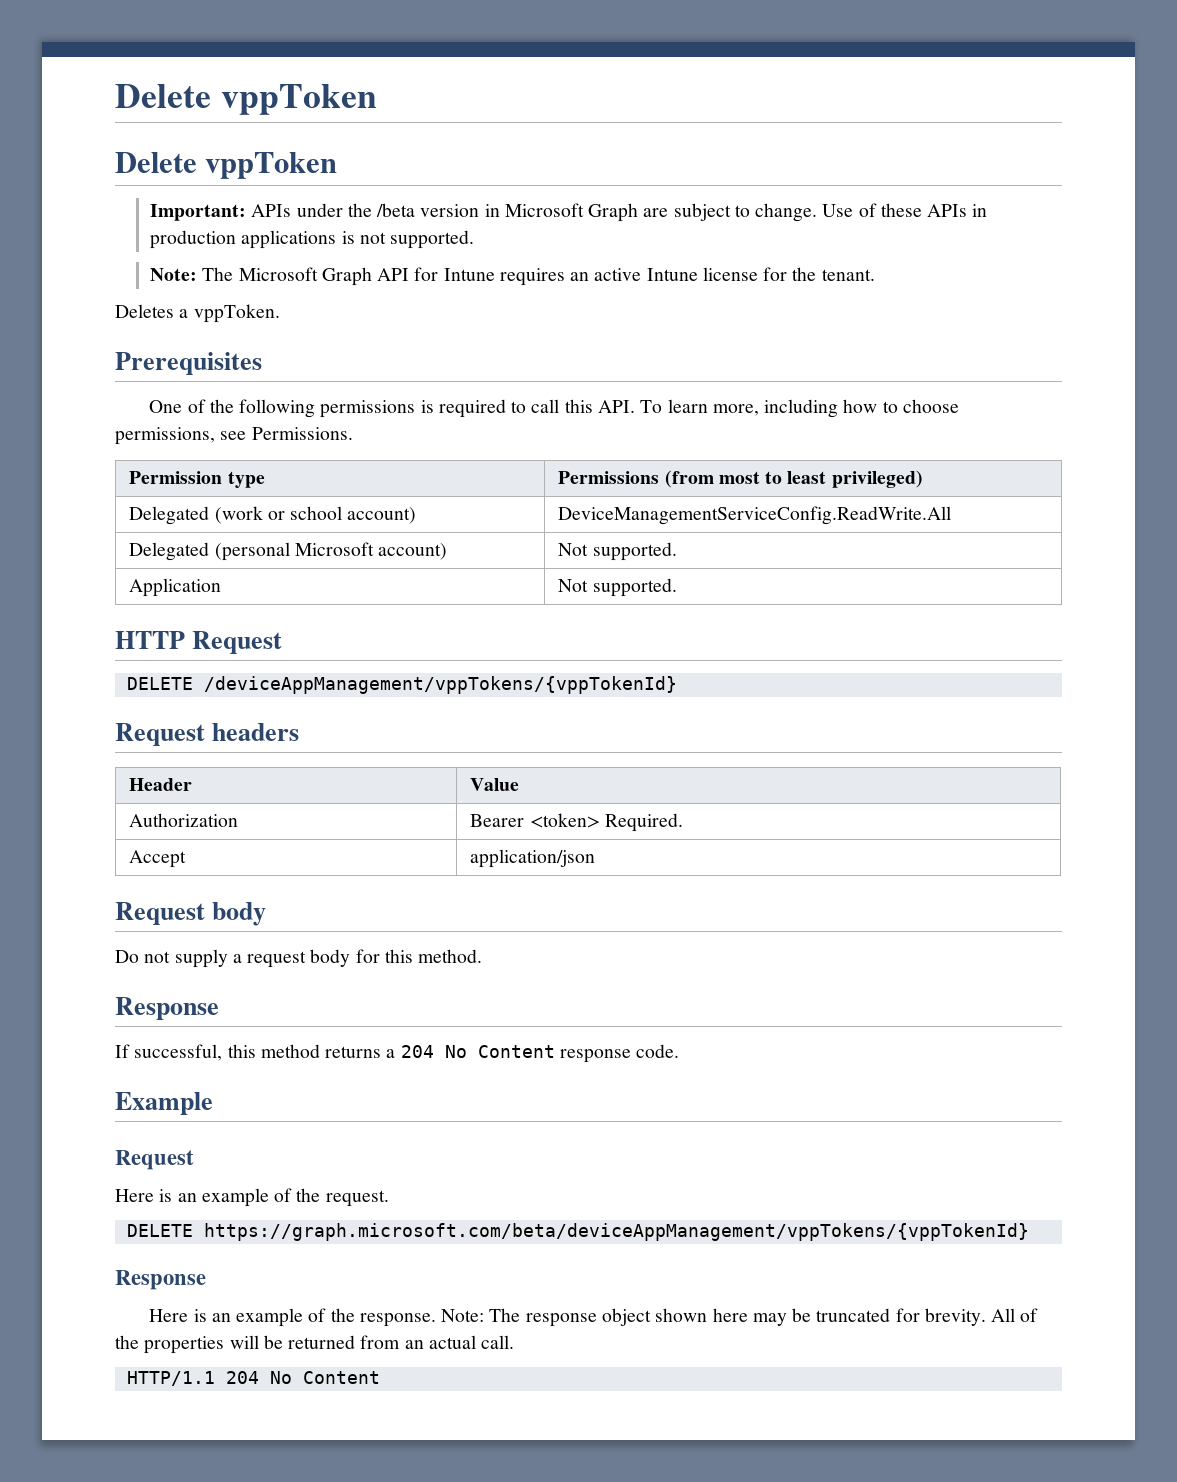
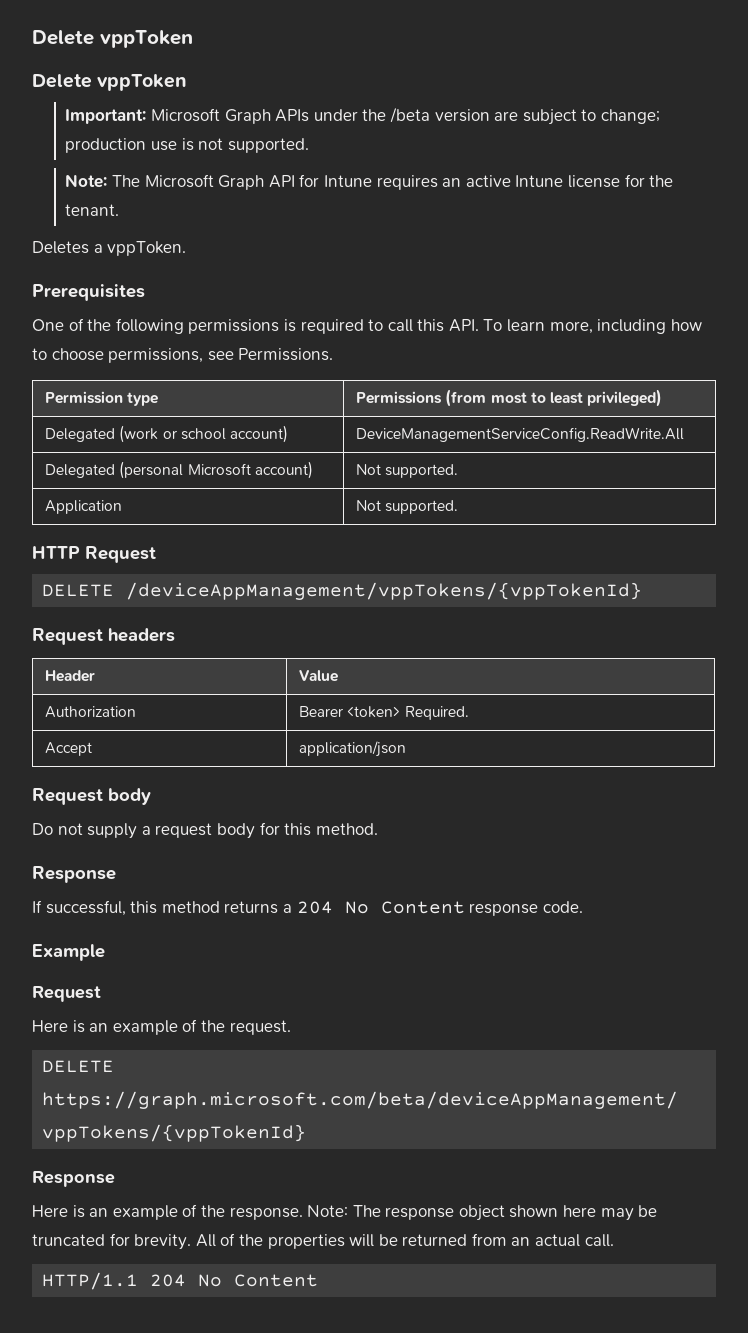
(246, 212) none -> [151,108,271,124] Microsoft Graph
[484,203,988,222] [149,230,337,249] in Microsoft Graph are subject to change. Use of these APIs in production applications -> [494,109,660,125] [65,138,178,153] are subject to change; production use

